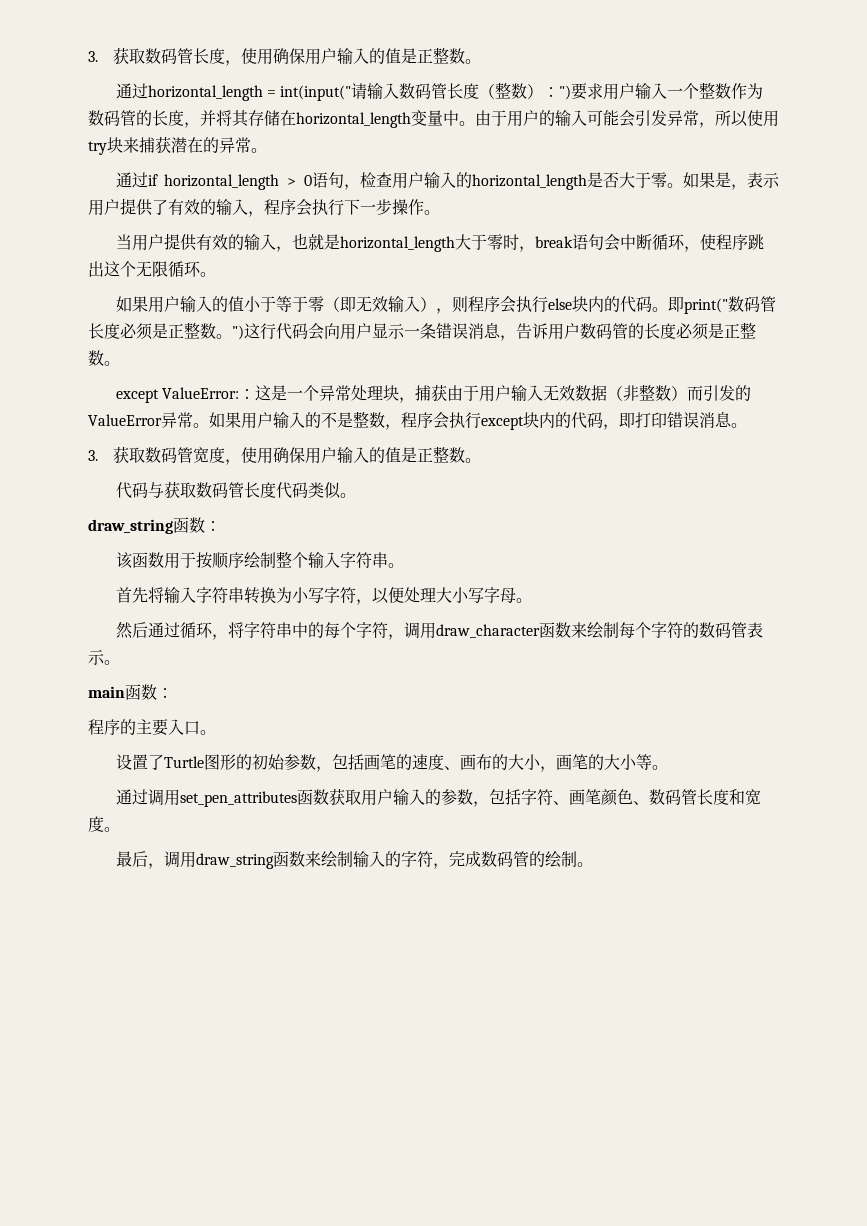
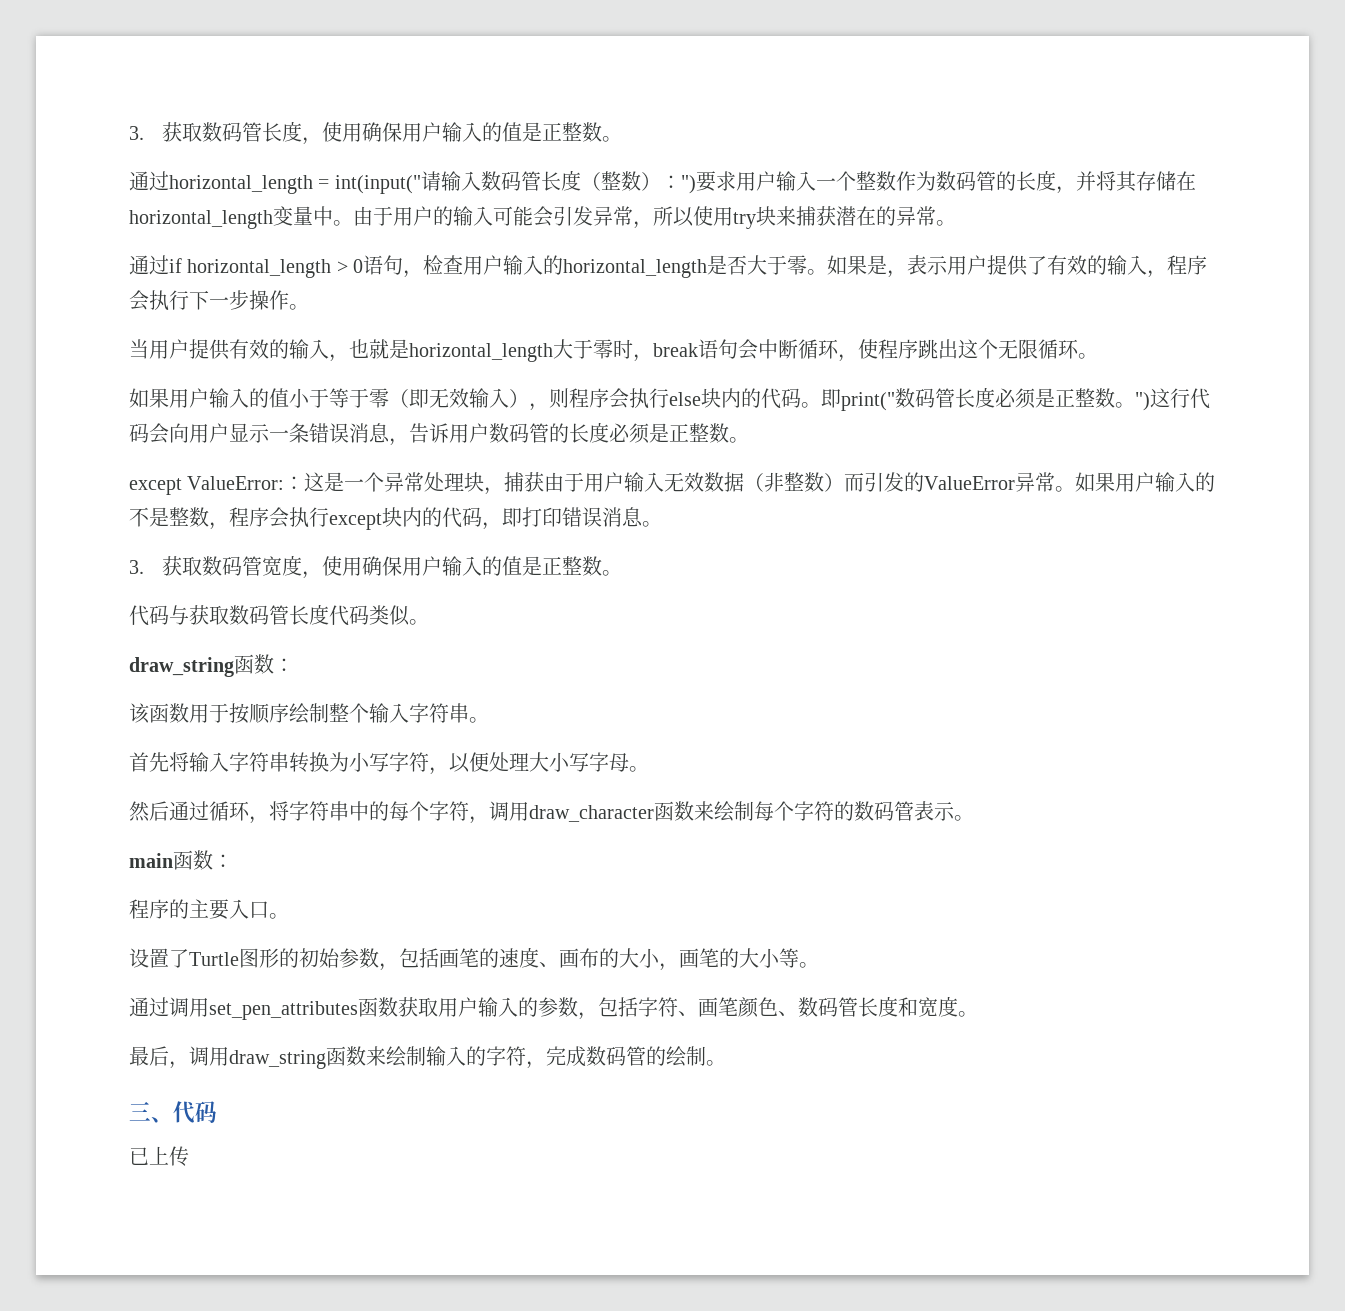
(593, 864) none -> [129,1101,217,1124] [129,1146,189,1166] // 三、代码 // 已上传

